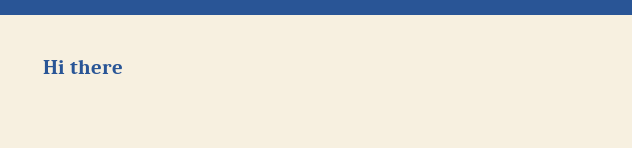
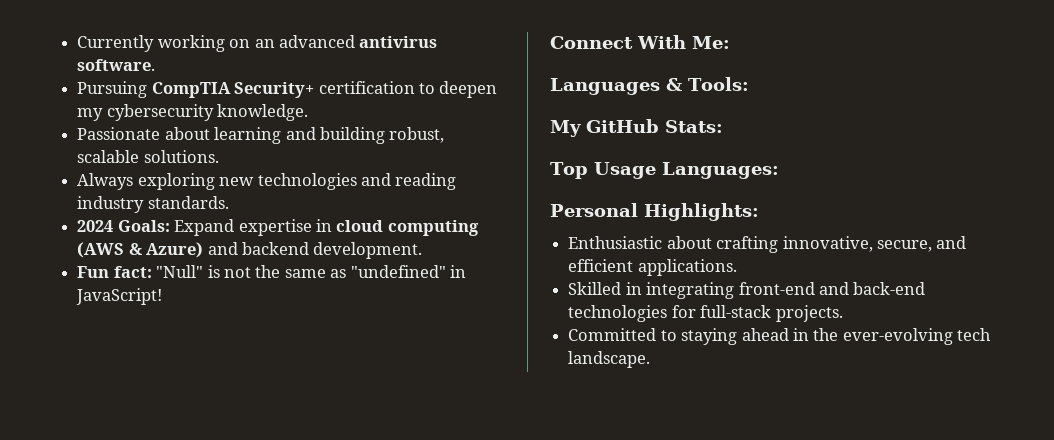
[43,59,123,74] Hi there -> [77,35,438,52] [77,59,156,71] [77,81,498,98] [77,104,309,121] [77,127,445,144] [77,150,219,163] [77,173,457,190] [77,196,229,213] [77,219,479,236] [77,242,423,259] [77,265,467,278] [76,288,163,305] [550,35,730,49] [550,77,749,95] [550,119,723,137] [550,162,779,179] [550,203,759,221] [568,236,967,253] [568,259,737,276] [568,282,926,299] [568,305,843,322] [568,328,992,345] [568,351,651,368] Currently working on an advanced antivirus software. // Pursuing CompTIA Security+ certification to deepen my cybersecurity knowledge. // Passionate about learning and building robust, scalable solutions. // Always exploring new technologies and reading industry standards. // 2024 Goals: Expand expertise in cloud computing (AWS & Azure) and backend development. // Fun fact: "Null" is not the same as "undefined" in JavaScript! // Connect With Me: // Languages & Tools: // My GitHub Stats: // Top Usage Languages: // Personal Highlights: // Enthusiastic about crafting innovative, secure, and efficient applications. // Skilled in integrating front-end and back-end technologies for full-stack projects. // Committed to staying ahead in the ever-evolving tech landscape.

